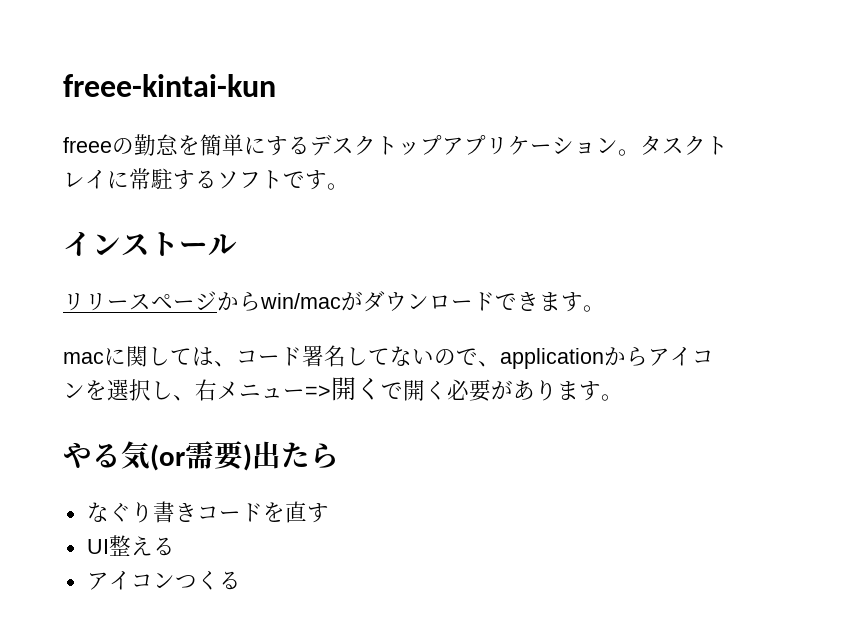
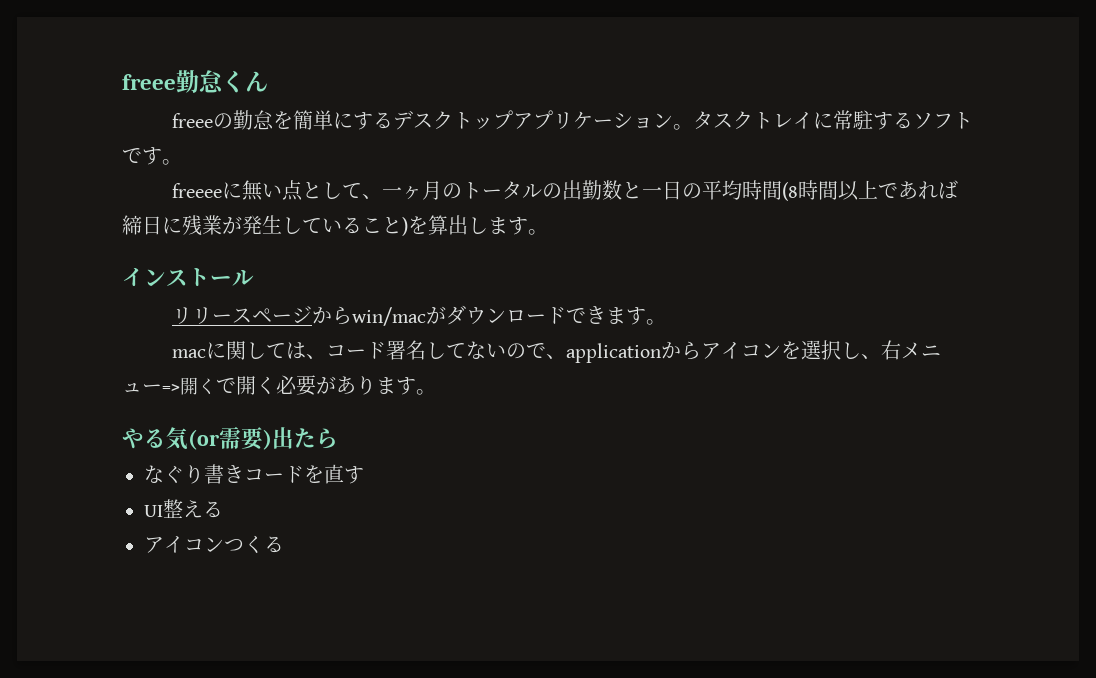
[63,74,276,97] freee-kintai-kun -> [122,70,268,93] freee勤怠くん
(349, 186) none -> [172,180,959,201] [122,215,548,236] // freeeeに無い点として、一ヶ月のトータルの出勤数と一日の平均時間(8時間以上であれば締日に残業が発生していること)を算出します。

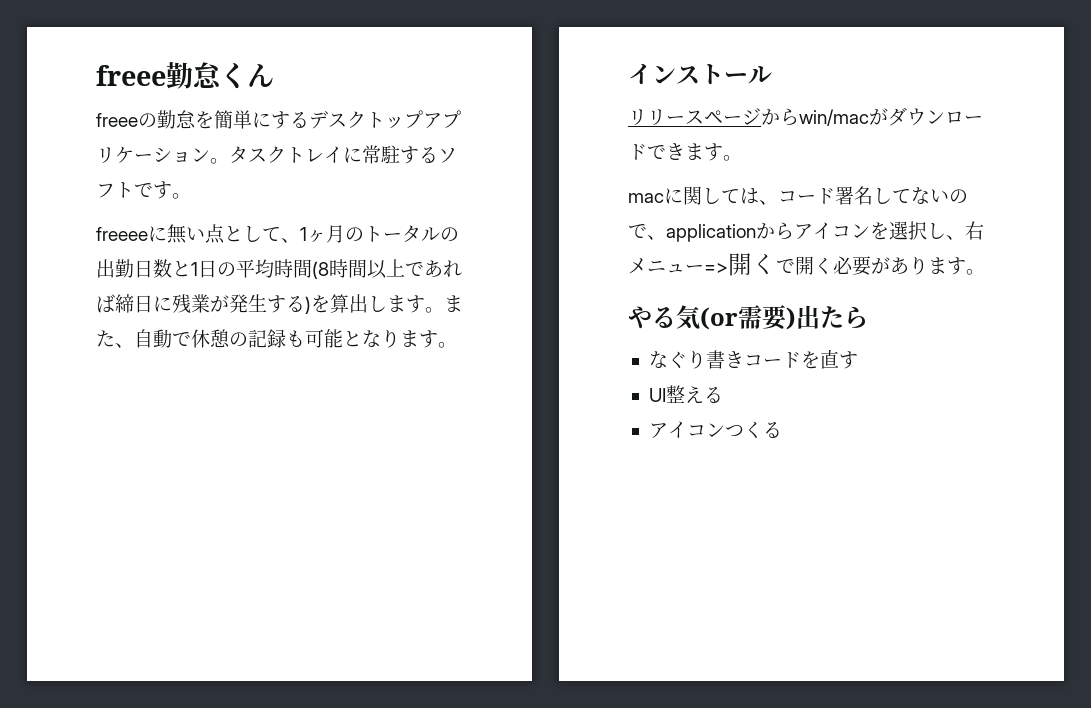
[382,187,403,198] 一 -> [300,227,307,241] 1
[602,180,663,200] 数と一 -> [134,259,198,278] 日数と1
[282,217,402,234] していること -> [267,295,305,313] する
(548, 232) none -> [444,295,463,312] [96,329,457,348] また、自動で休憩の記録も可能となります。

